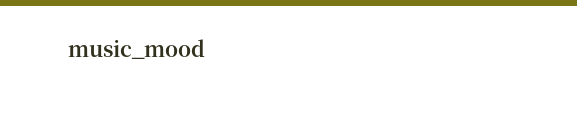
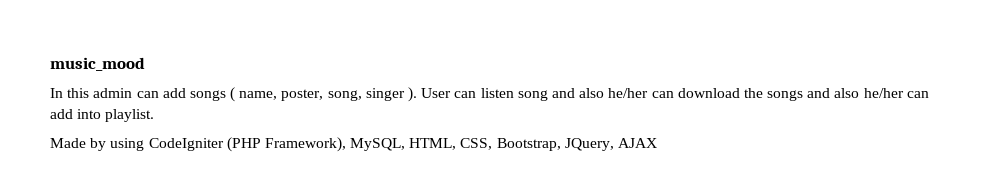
(205, 49) none -> [50,87,929,102] [50,109,155,122] [50,137,658,152] // In this admin can add songs ( name, poster, song, singer ). User can listen song and also he/her can download the songs and also he/her can add into playlist. // Made by using CodeIgniter (PHP Framework), MySQL, HTML, CSS, Bootstrap, JQuery, AJAX

